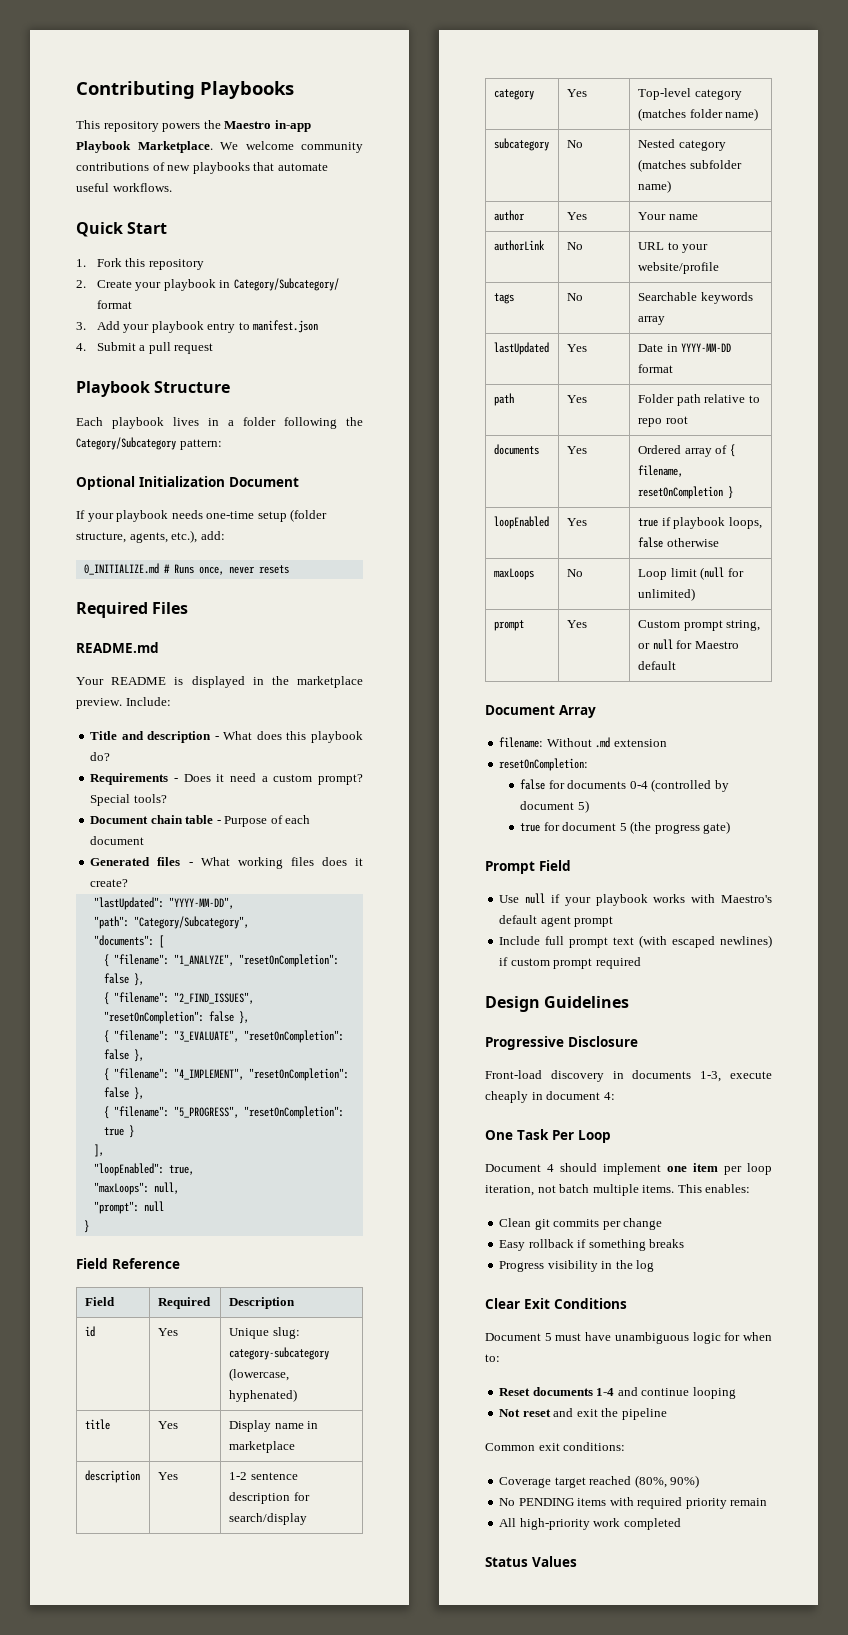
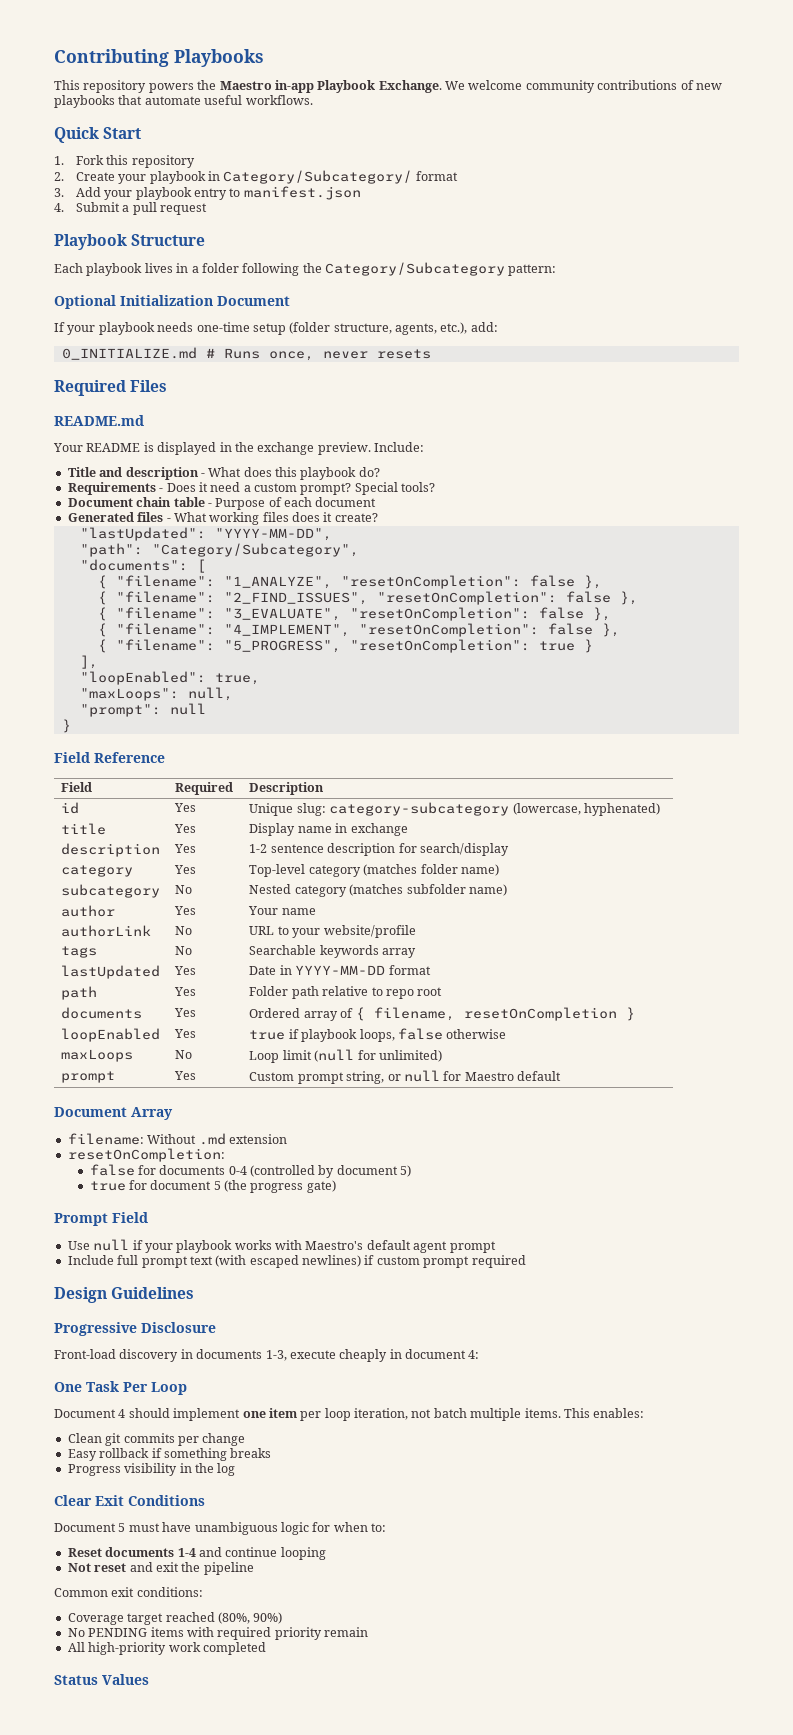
[137,141,213,153] Marketplace. -> [378,80,442,93] Exchange.
[297,676,363,688] marketplace -> [257,442,315,455] exchange
[228,1441,295,1453] marketplace -> [350,823,408,836] exchange

